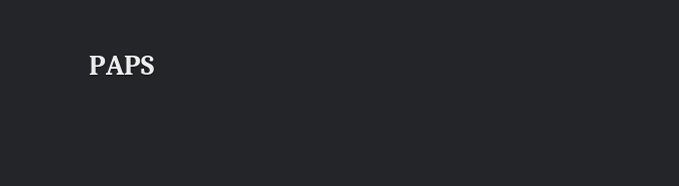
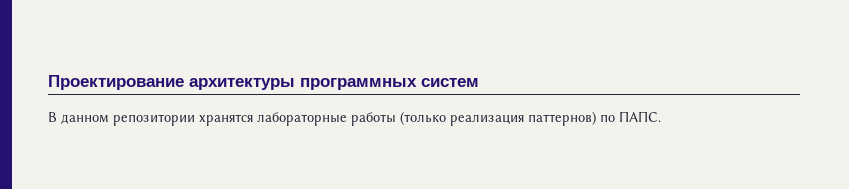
[88,55,154,75] PAPS -> [48,75,479,90] [48,111,661,126] Проектирование архитектуры программных систем // В данном репозитории хранятся лабораторные работы (только реализация паттернов) по ПАПС.

